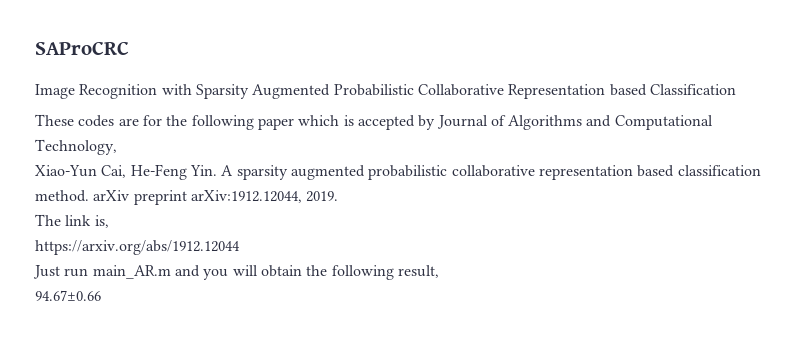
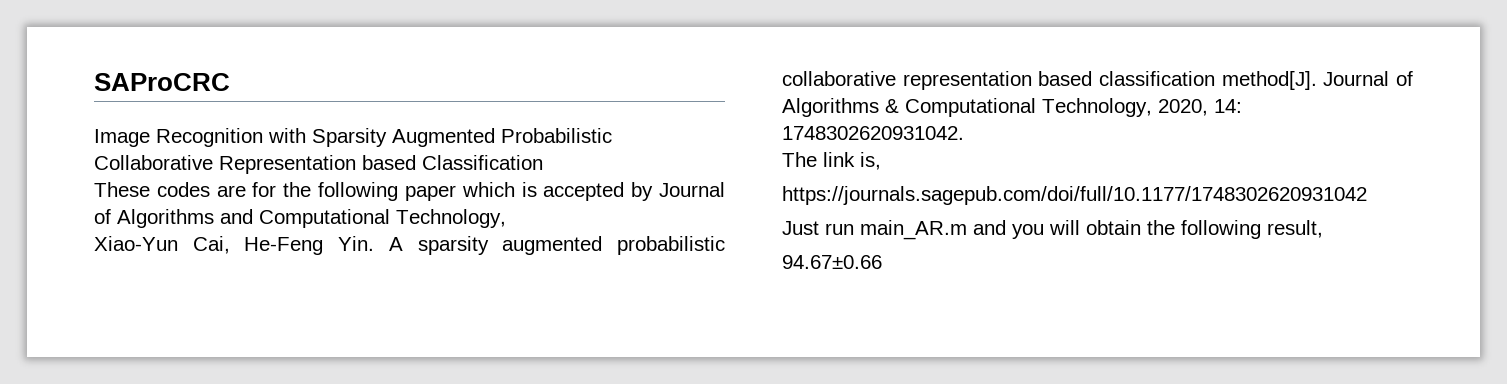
[35,190,339,205] method. arXiv preprint arXiv:1912.12044, 2019. -> [1221,71,1413,90] [782,98,1242,117] [782,126,964,140] method[J]. Journal of Algorithms & Computational Technology, 2020, 14: 1748302620931042.
[35,240,240,255] https://arxiv.org/abs/1912.12044 -> [782,186,1367,205] https://journals.sagepub.com/doi/full/10.1177/1748302620931042

